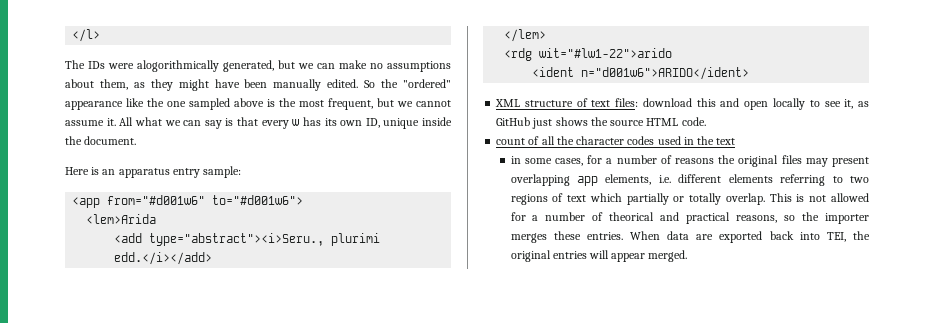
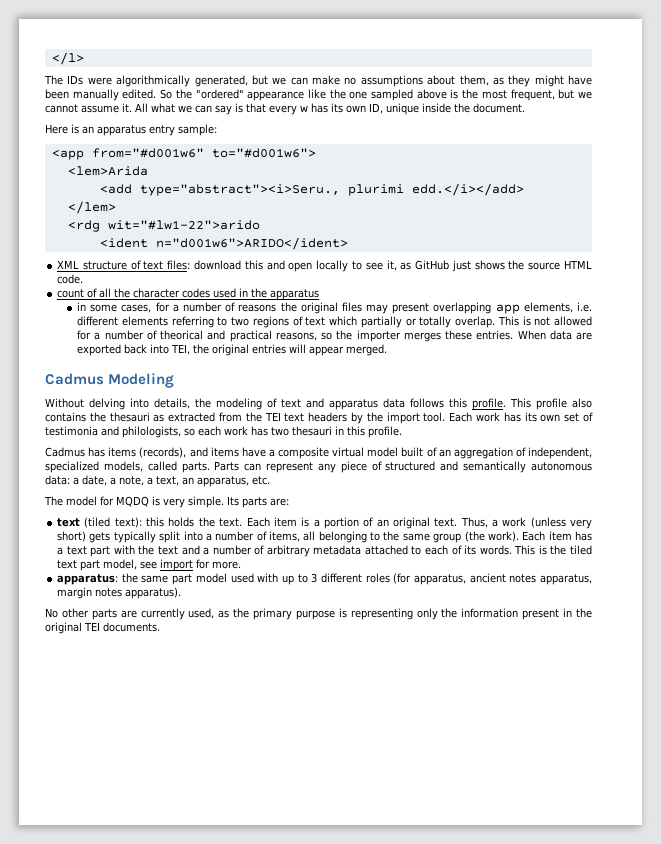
[137,60,219,72] alogorithmically -> [116,75,191,87] algorithmically
[716,138,736,145] text -> [270,289,320,300] apparatus
(688, 256) none -> [45,373,175,388] [45,398,592,410] [45,412,593,424] [45,426,402,438] [45,447,592,459] [45,461,593,473] [45,475,270,487] [44,496,289,508] [57,517,593,529] [57,531,592,543] [57,545,592,557] [57,559,242,571] [57,573,592,585] [57,587,182,599] [45,608,592,620] [45,622,160,634] // Cadmus Modeling // Without delving into details, the modeling of text and apparatus data follows this profile. This profile also contains the thesauri as extracted from the TEI text headers by the import tool. Each work has its own set of testimonia and philologists, so each work has two thesauri in this profile. // Cadmus has items (records), and items have a composite virtual model built of an aggregation of independent, specialized models, called parts. Parts can represent any piece of structured and semantically autonomous data: a date, a note, a text, an apparatus, etc. // The model for MQDQ is very simple. Its parts are: // text (tiled text): this holds the text. Each item is a portion of an original text. Thus, a work (unless very short) gets typically split into a number of items, all belonging to the same group (the work). Each item has a text part with the text and a number of arbitrary metadata attached to each of its words. This is the tiled text part model, see import for more. // apparatus: the same part model used with up to 3 different roles (for apparatus, ancient notes apparatus, margin notes apparatus). // No other parts are currently used, as the primary purpose is representing only the information present in the original TEI documents.

